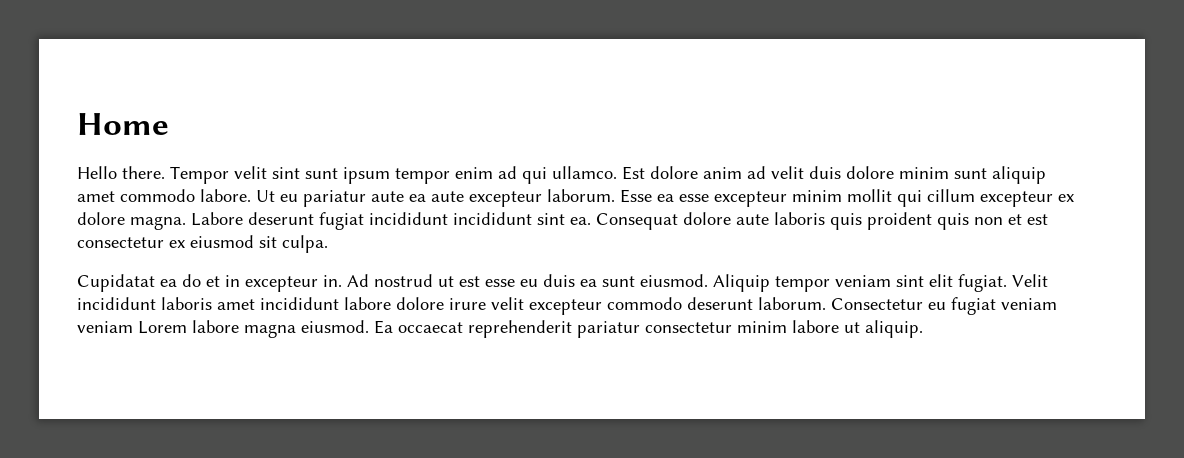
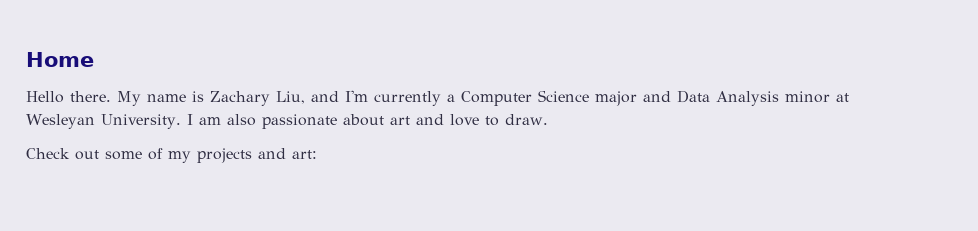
[170,166,1046,184] [77,189,1074,207] [77,212,1048,230] [77,235,328,253] [77,274,1048,292] [77,297,1057,315] [77,320,923,338] Tempor velit sint sunt ipsum tempor enim ad qui ullamco. Est dolore anim ad velit duis dolore minim sunt aliquip amet commodo labore. Ut eu pariatur aute ea aute excepteur laborum. Esse ea esse excepteur minim mollit qui cillum excepteur ex dolore magna. Labore deserunt fugiat incididunt incididunt sint ea. Consequat dolore aute laboris quis proident quis non et est consectetur ex eiusmod sit culpa. // Cupidatat ea do et in excepteur in. Ad nostrud ut est esse eu duis ea sunt eiusmod. Aliquip tempor veniam sint elit fugiat. Velit incididunt laboris amet incididunt labore dolore irure velit excepteur commodo deserunt laborum. Consectetur eu fugiat veniam veniam Lorem labore magna eiusmod. Ea occaecat reprehenderit pariatur consectetur minim labore ut aliquip. -> [117,90,849,106] [26,114,548,129] [26,148,317,163] My name is Zachary Liu, and I'm currently a Computer Science major and Data Analysis minor at Wesleyan University. I am also passionate about art and love to draw. // Check out some of my projects and art:

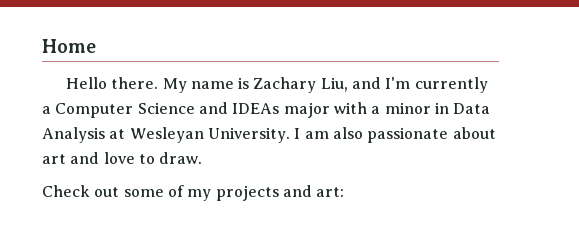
[595,91,671,106] major and -> [198,102,449,118] and IDEAs major with a minor in
[785,91,830,103] minor -> (105, 135) none

